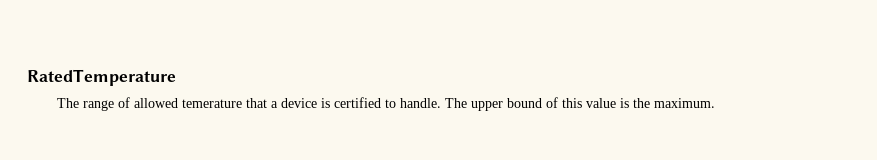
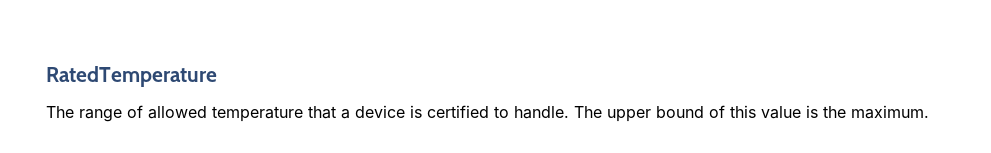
[182,99,243,108] temerature -> [212,106,303,122] temperature

